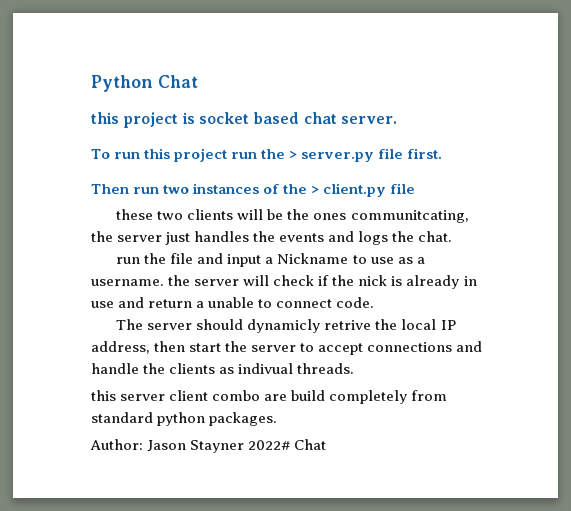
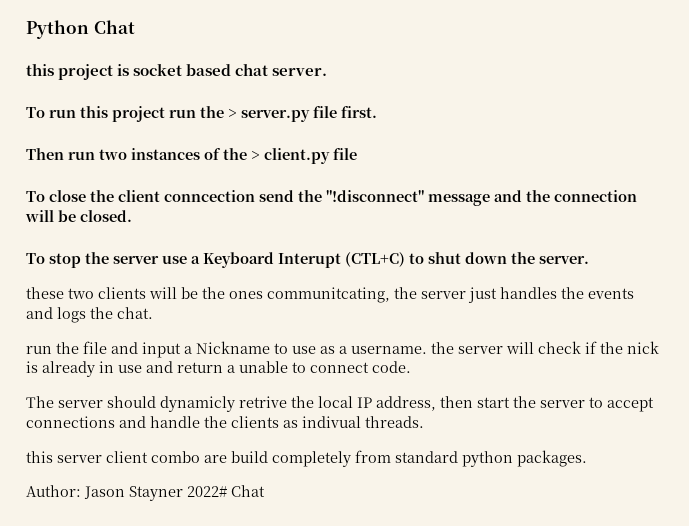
(416, 188) none -> [26,190,637,206] [25,210,132,222] [26,252,589,268] // To close the client conncection send the "!disconnect" message and the connection will be closed. // To stop the server use a Keyboard Interupt (CTL+C) to shut down the server.

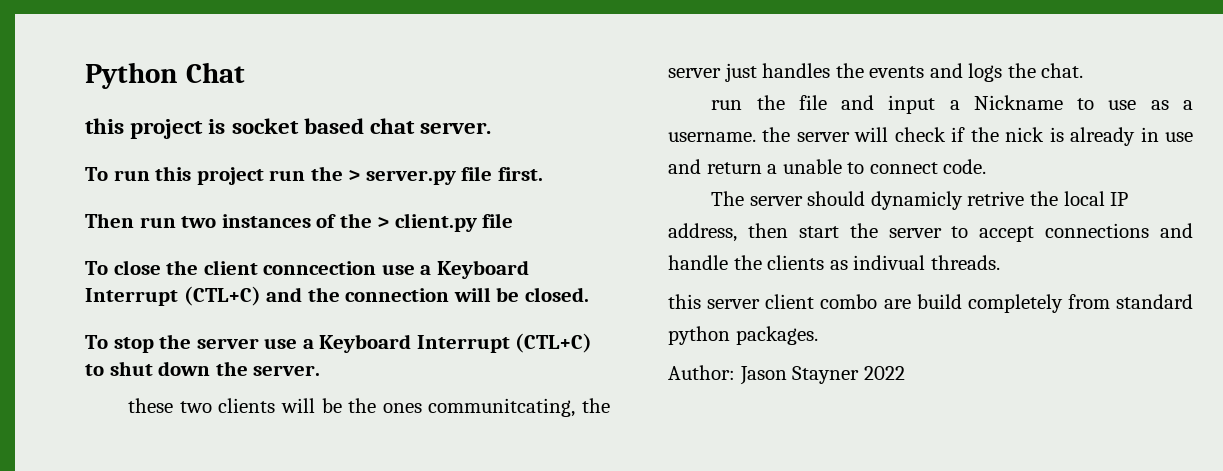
[259,190,490,206] send the "!disconnect" message -> [381,260,529,279] [85,286,261,306] use a Keyboard Interrupt (CTL+C)
[278,253,341,268] Interupt -> [416,335,510,353] Interrupt
[187,485,265,497] 2022# Chat -> [863,366,905,380] 2022

